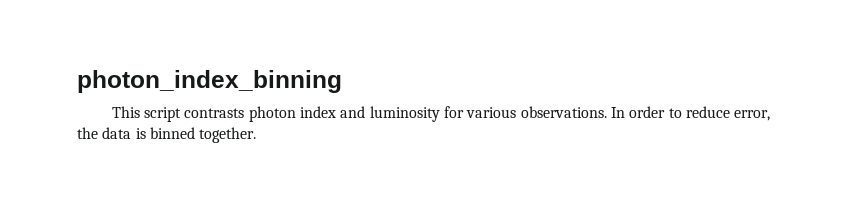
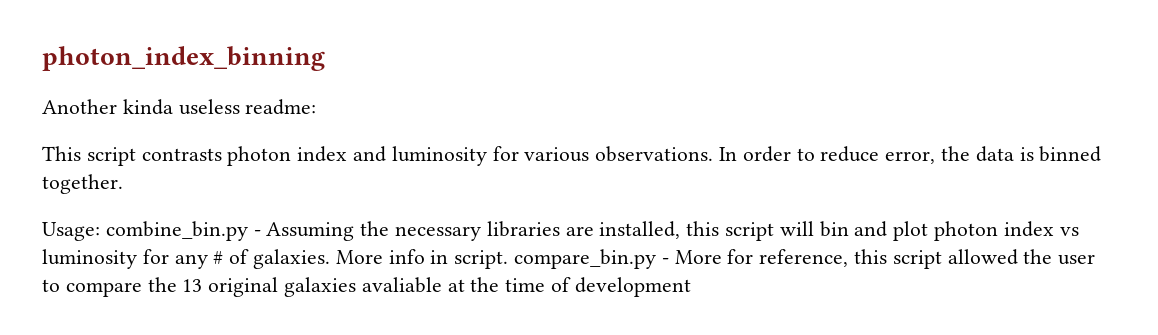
(342, 81) none -> [42,99,317,115] // Another kinda useless readme:
(257, 135) none -> [42,221,1079,241] [42,249,1096,269] [42,277,691,297] // Usage: combine_bin.py - Assuming the necessary libraries are installed, this script will bin and plot photon index vs luminosity for any # of galaxies. More info in script. compare_bin.py - More for reference, this script allowed the user to compare the 13 original galaxies avaliable at the time of development

